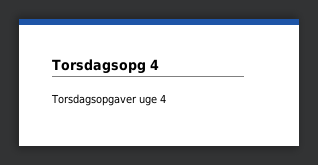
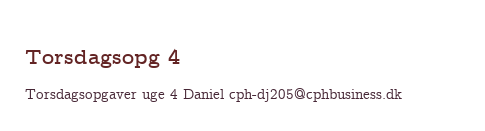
(166, 98) none -> [183,88,402,102] Daniel cph-dj205@cphbusiness.dk

